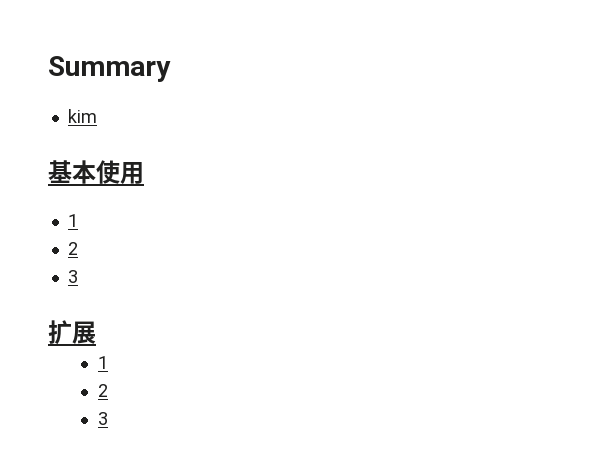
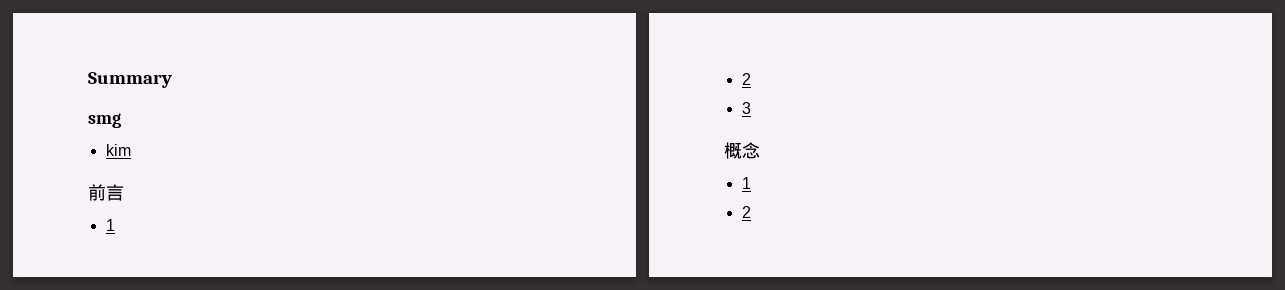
(171, 69) none -> [88,113,121,128] // smg
[48,160,144,184] 基本使用 -> [88,184,124,201] 前言
[48,320,96,345] [97,356,108,369] [97,384,108,397] [97,412,108,425] 扩展 // 1 // 2 // 3 -> [724,142,760,159] [741,177,751,189] [741,206,751,218] 概念 // 1 // 2

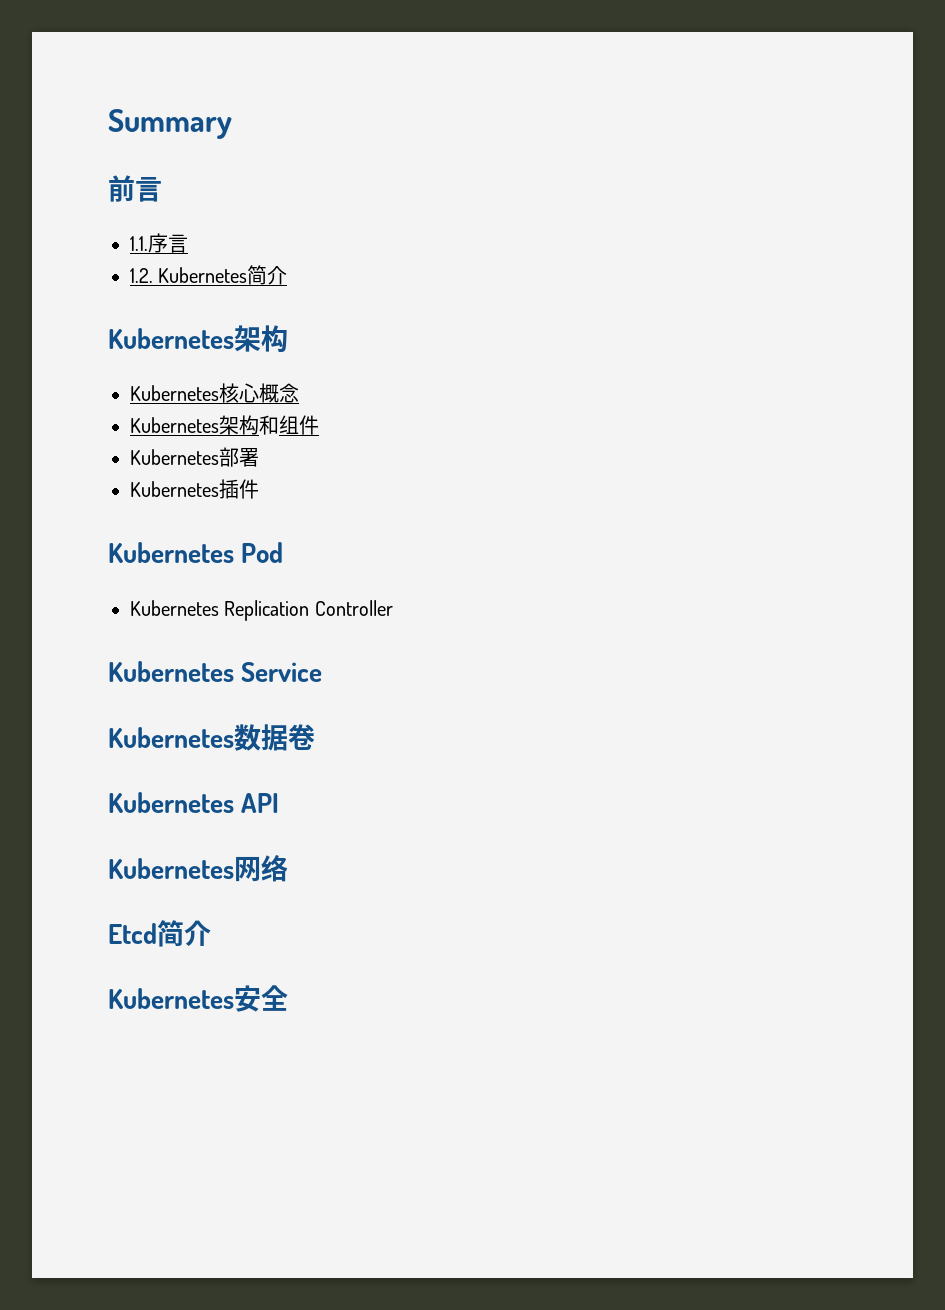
[88,113,121,128] [105,144,131,156] // smg // kim -> (232, 124) none
[105,219,115,231] [741,73,751,85] [741,102,751,114] [724,142,760,159] [741,177,751,189] [741,206,751,218] 1 // 2 // 3 // 概念 // 1 // 2 -> [130,233,188,253] [130,265,288,285] [108,325,288,353] [130,383,299,403] [130,415,319,435] [130,447,259,467] [130,479,259,499] [108,542,284,563] [130,600,393,621] [108,661,323,682] [108,724,315,751] [108,792,280,813] [108,855,288,882] [108,920,211,947] [108,985,288,1012] 1.1.序言 // 1.2. Kubernetes简介 // Kubernetes架构 // Kubernetes核心概念 // Kubernetes架构和组件 // Kubernetes部署 // Kubernetes插件 // Kubernetes Pod // Kubernetes Replication Controller // Kubernetes Service // Kubernetes数据卷 // Kubernetes API // Kubernetes网络 // Etcd简介 // Kubernetes安全

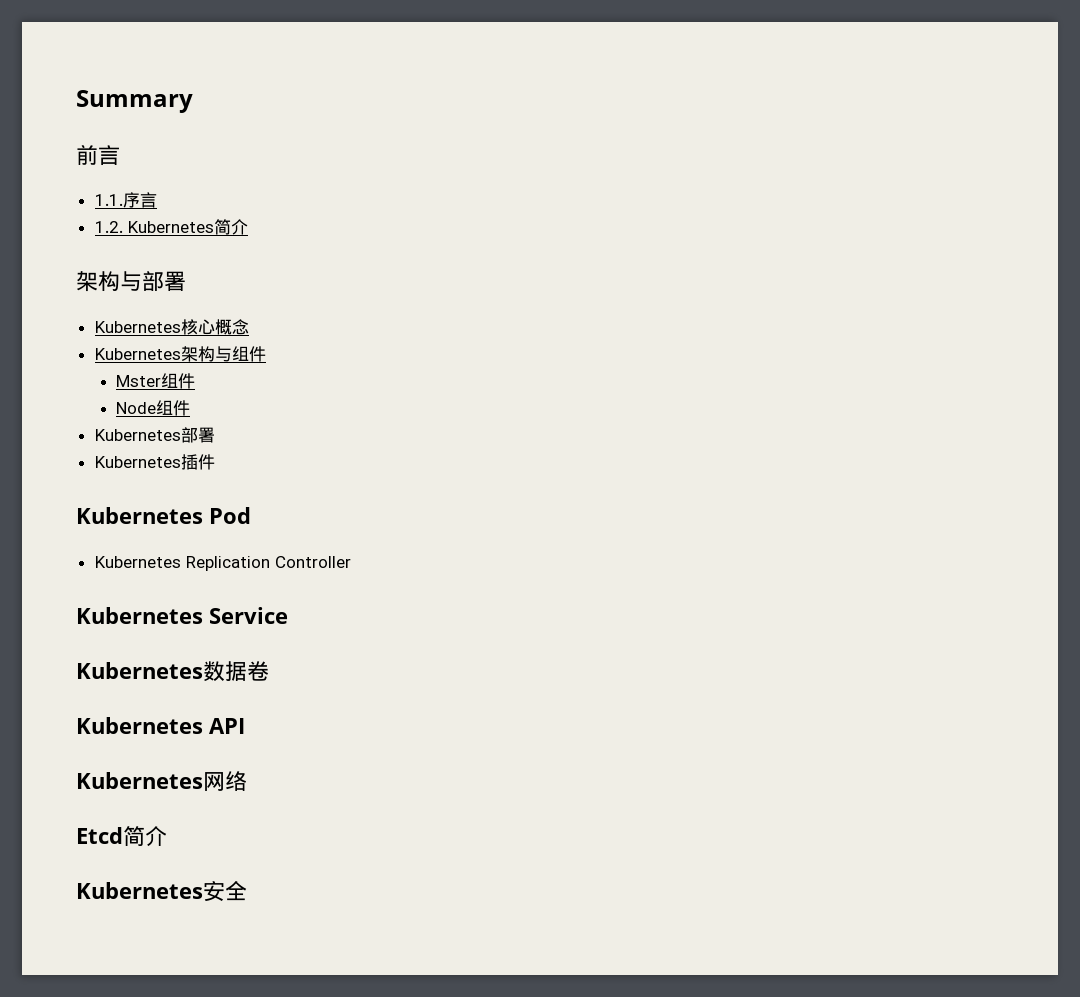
[108,325,288,353] Kubernetes架构 -> [76,271,186,292] 架构与部署
[259,415,279,435] 和 -> [214,346,266,362] [116,373,196,389] [116,402,157,414] 与组件 // Mster组件 // Node

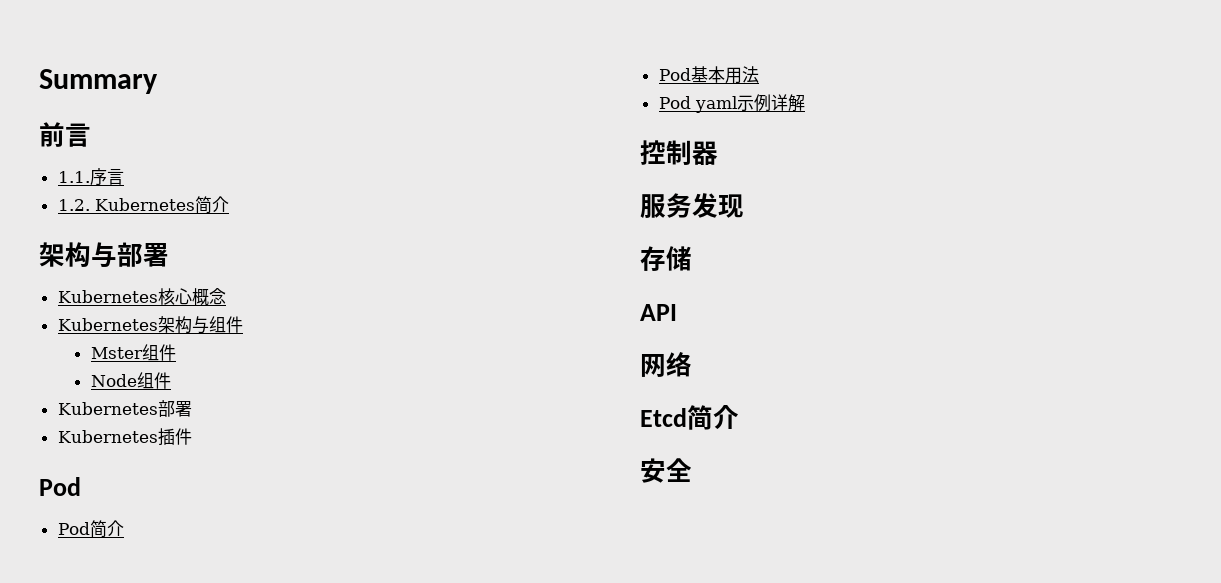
[76,507,203,524] Kubernetes -> (192, 436) none
[94,556,351,571] [76,607,288,624] [76,661,269,682] [76,717,203,734] Kubernetes Replication Controller // Kubernetes Service // Kubernetes数据卷 // Kubernetes -> [57,520,124,538] [658,66,759,84] [658,94,805,113] [640,140,718,165] [640,193,744,218] [640,246,692,271] Pod简介 // Pod基本用法 // Pod yaml示例详解 // 控制器 // 服务发现 // 存储 //
[76,772,203,789] Kubernetes -> (677, 312) none
[76,882,203,899] Kubernetes -> (739, 417) none

